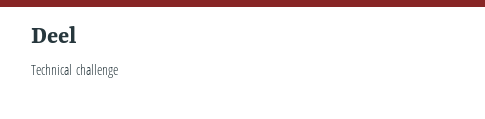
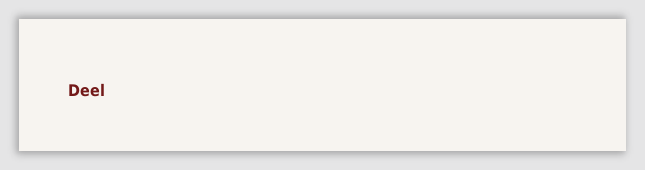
[31,64,118,78] // Technical challenge -> (105, 90) none

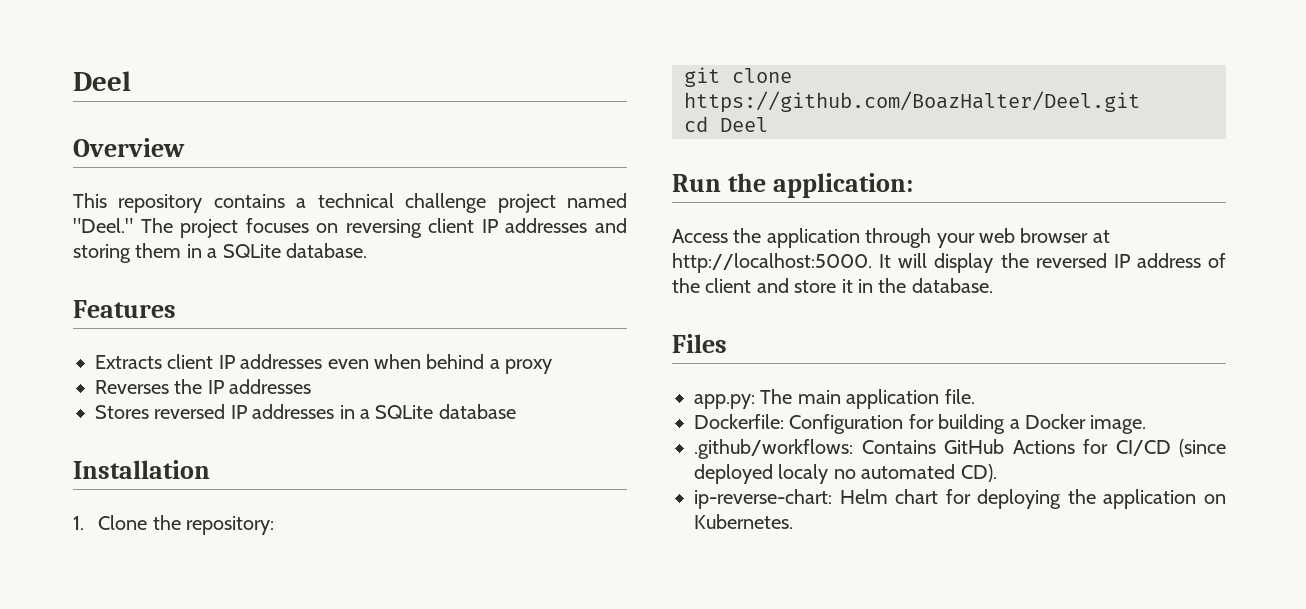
[68,83,105,97] Deel -> [73,71,131,91] [73,138,185,157] [73,193,627,213] [73,218,627,238] [73,243,367,263] [73,300,176,318] [95,354,553,374] [95,379,312,394] [95,404,516,419] [73,460,210,479] [73,515,275,535] [684,67,792,87] [684,91,1140,113] [684,116,768,132] [672,173,914,198] [672,228,1110,248] [672,253,1226,273] [672,278,993,293] [672,334,727,353] [694,389,975,409] [694,414,1147,434] [694,439,1226,459] [694,464,997,484] [694,489,1226,509] [694,514,793,529] Deel // Overview // This repository contains a technical challenge project named "Deel." The project focuses on reversing client IP addresses and storing them in a SQLite database. // Features // Extracts client IP addresses even when behind a proxy // Reverses the IP addresses // Stores reversed IP addresses in a SQLite database // Installation // 1. Clone the repository: // git clone https://github.com/BoazHalter/Deel.git // cd Deel // Run the application: // Access the application through your web browser at http://localhost:5000. It will display the reversed IP address of the client and store it in the database. // Files // app.py: The main application file. // Dockerfile: Configuration for building a Docker image. // .github/workflows: Contains GitHub Actions for CI/CD (since deployed localy no automated CD). // ip-reverse-chart: Helm chart for deploying the application on Kubernetes.

